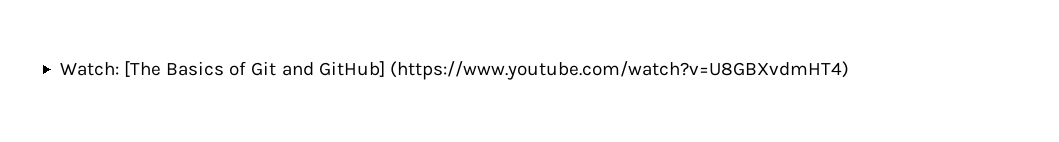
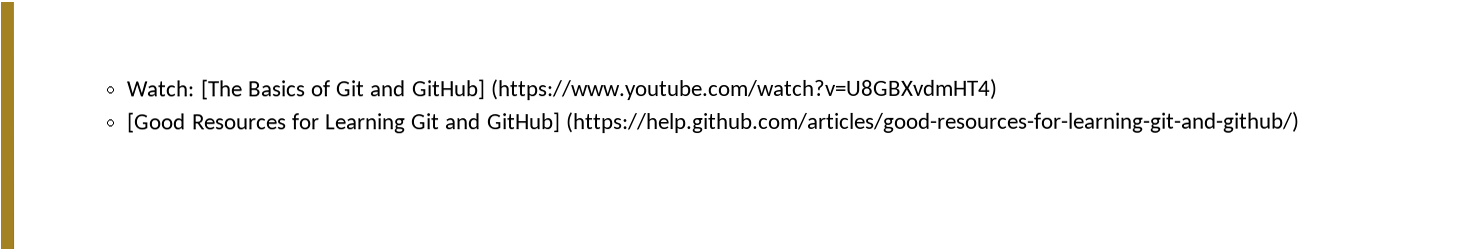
(849, 70) none -> [126,111,1300,134] // [Good Resources for Learning Git and GitHub] (https://help.github.com/articles/good-resources-for-learning-git-and-github/)

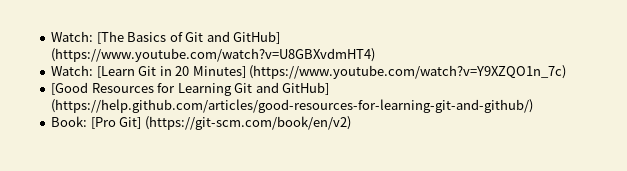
(997, 89) none -> [51,65,567,79] // Watch: [Learn Git in 20 Minutes] (https://www.youtube.com/watch?v=Y9XZQO1n_7c)
(1300, 122) none -> [51,116,351,130] // Book: [Pro Git] (https://git-scm.com/book/en/v2)

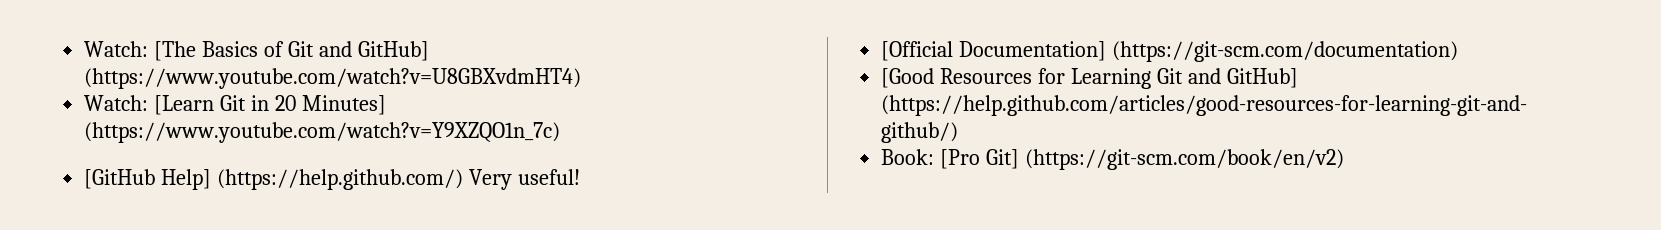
(567, 72) none -> [84,169,580,190] [881,41,1459,62] // [GitHub Help] (https://help.github.com/) Very useful! // [Official Documentation] (https://git-scm.com/documentation)

